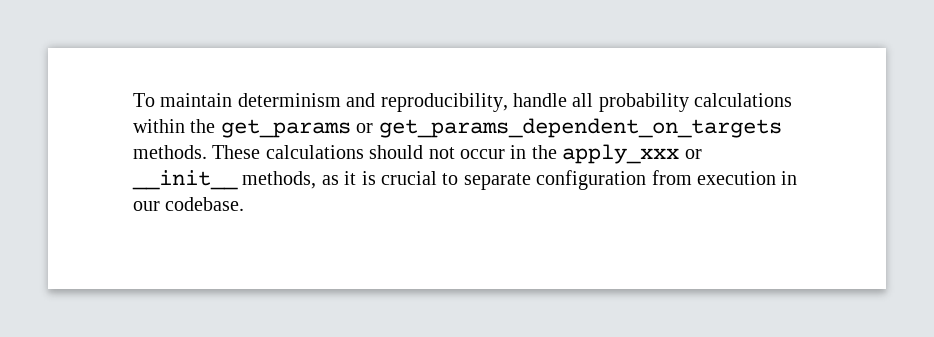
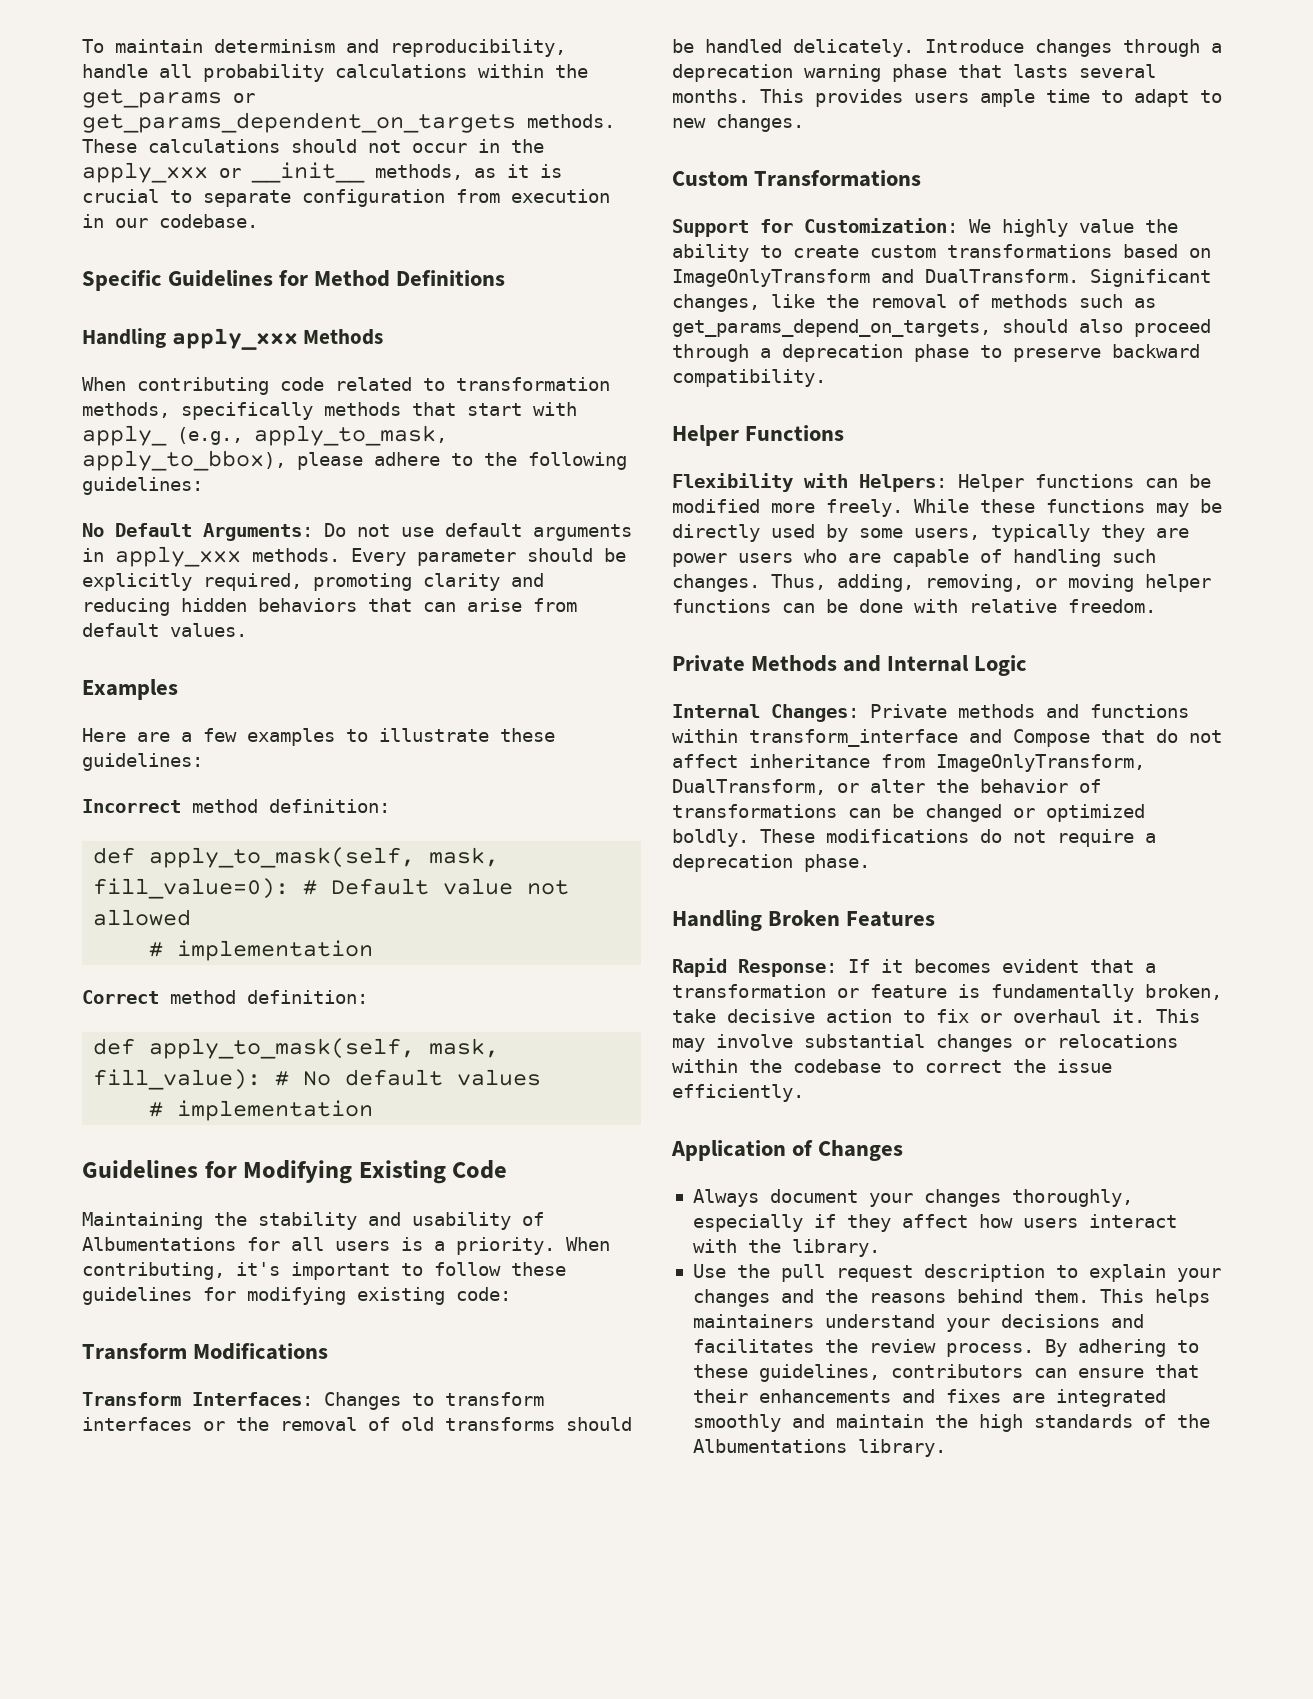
(245, 204) none -> [82,270,506,291] [82,328,384,350] [82,377,610,395] [82,402,577,420] [82,425,447,446] [82,450,627,471] [82,477,203,495] [82,523,632,541] [82,546,626,567] [82,573,544,591] [82,598,577,616] [82,623,247,637] [82,679,178,700] [82,728,555,746] [82,753,203,771] [82,799,390,813] [93,847,500,868] [93,878,570,899] [93,909,192,926] [149,940,374,961] [82,990,368,1004] [93,1038,500,1059] [93,1069,542,1090] [149,1100,374,1121] [82,1160,508,1184] [82,1212,544,1230] [82,1237,610,1255] [82,1262,566,1280] [82,1287,511,1305] [82,1343,329,1360] [82,1392,544,1410] [82,1417,632,1431] [672,39,1222,57] [672,64,1156,82] [672,89,1222,107] [672,114,804,132] [672,170,922,187] [672,218,1178,237] [672,244,1211,262] [672,269,1211,287] [672,294,1156,312] [672,319,1211,337] [672,344,1200,362] [672,369,826,387] [672,425,845,446] [672,473,1211,492] [672,499,1222,517] [672,524,1189,542] [672,549,1156,567] [672,574,1211,592] [672,599,1156,613] [672,655,1028,676] [672,704,1189,722] [672,729,1222,747] [672,754,1145,772] [672,779,1101,795] [672,804,1145,822] [672,829,1156,847] [672,854,870,872] [672,910,936,931] [672,958,1156,977] [672,984,1222,1002] [672,1009,1200,1023] [672,1034,1178,1052] [672,1059,1112,1073] [672,1084,804,1102] [671,1140,904,1161] [692,1189,1133,1207] [692,1214,1177,1232] [692,1239,880,1257] [692,1264,1221,1282] [692,1289,1210,1307] [692,1314,1144,1332] [692,1339,1199,1357] [692,1364,1199,1382] [692,1389,1166,1407] [692,1414,1210,1432] [692,1439,946,1457] // Specific Guidelines for Method Definitions // Handling apply_xxx Methods // When contributing code related to transformation methods, specifically methods that start with apply_ (e.g., apply_to_mask, apply_to_bbox), please adhere to the following guidelines: // No Default Arguments: Do not use default arguments in apply_xxx methods. Every parameter should be explicitly required, promoting clarity and reducing hidden behaviors that can arise from default values. // Examples // Here are a few examples to illustrate these guidelines: // Incorrect method definition: // def apply_to_mask(self, mask, fill_value=0): # Default value not allowed // # implementation // Correct method definition: // def apply_to_mask(self, mask, fill_value): # No default values // # implementation // Guidelines for Modifying Existing Code // Maintaining the stability and usability of Albumentations for all users is a priority. When contributing, it's important to follow these guidelines for modifying existing code: // Transform Modifications // Transform Interfaces: Changes to transform interfaces or the removal of old transforms should be handled delicately. Introduce changes through a deprecation warning phase that lasts several months. This provides users ample time to adapt to new changes. // Custom Transformations // Support for Customization: We highly value the ability to create custom transformations based on ImageOnlyTransform and DualTransform. Significant changes, like the removal of methods such as get_params_depend_on_targets, should also proceed through a deprecation phase to preserve backward compatibility. // Helper Functions // Flexibility with Helpers: Helper functions can be modified more freely. While these functions may be directly used by some users, typically they are power users who are capable of handling such changes. Thus, adding, removing, or moving helper functions can be done with relative freedom. // Private Methods and Internal Logic // Internal Changes: Private methods and functions within transform_interface and Compose that do not affect inheritance from ImageOnlyTransform, DualTransform, or alter the behavior of transformations can be changed or optimized boldly. These modifications do not require a deprecation phase. // Handling Broken Features // Rapid Response: If it becomes evident that a transformation or feature is fundamentally broken, take decisive action to fix or overhaul it. This may involve substantial changes or relocations within the codebase to correct the issue efficiently. // Application of Changes // Always document your changes thoroughly, especially if they affect how users interact with the library. // Use the pull request description to explain your changes and the reasons behind them. This helps maintainers understand your decisions and facilitates the review process. By adhering to these guidelines, contributors can ensure that their enhancements and fixes are integrated smoothly and maintain the high standards of the Albumentations library.

